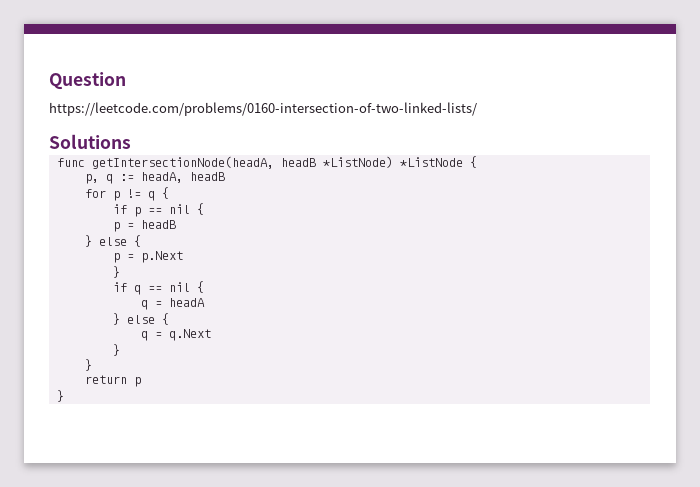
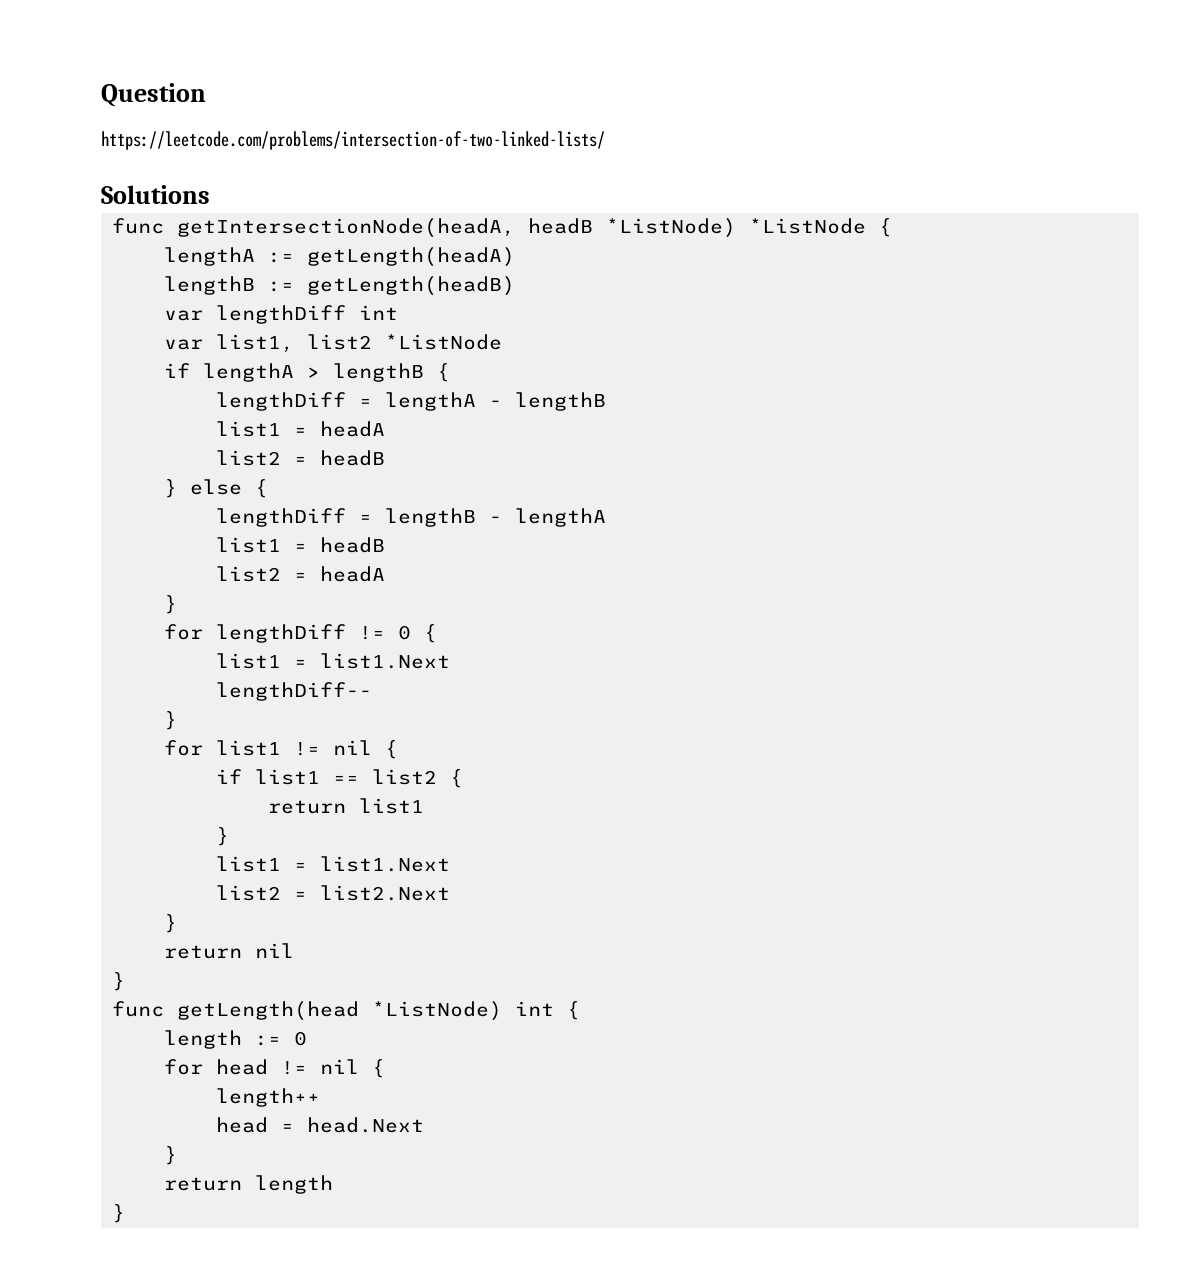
[49,102,477,116] https://leetcode.com/problems/0160-intersection-of-two-linked-lists/ -> [101,131,605,150] https://leetcode.com/problems/intersection-of-two-linked-lists/
[84,172,225,184] [84,187,169,201] [112,203,204,217] [112,222,120,232] p, q := headA, headB // for p != q { // if p == nil { // p -> [164,247,516,267] [164,276,516,296] [164,305,399,324] [164,334,503,353] [164,363,451,382] [216,392,607,411] [216,421,386,437] [216,450,282,466] lengthA := getLength(headA) // lengthB := getLength(headB) // var lengthDiff int // var list1, list2 *ListNode // if lengthA > lengthB { // lengthDiff = lengthA - lengthB // list1 = headA // list2
[112,251,183,263] [112,266,120,278] [112,281,204,295] [140,298,205,310] [112,313,169,325] [140,329,211,341] [112,344,120,356] [84,359,92,371] [84,375,141,387] [56,390,64,402] p = p.Next // } // if q == nil { // q = headA // } else { // q = q.Next // } // } // return p // } -> [216,508,607,527] [216,537,386,553] [216,566,386,582] [164,595,178,614] [164,624,438,643] [216,653,451,669] [216,682,373,701] [164,711,178,730] [164,740,399,759] [216,769,464,788] [268,798,425,814] [216,827,230,846] [216,856,451,872] [216,885,451,901] [164,914,178,933] [164,943,295,959] [112,972,126,991] [112,1001,581,1021] [164,1030,308,1049] [164,1059,386,1078] [216,1088,321,1107] [216,1117,425,1133] [164,1146,178,1165] [164,1175,334,1194] [112,1204,126,1223] lengthDiff = lengthB - lengthA // list1 = headB // list2 = headA // } // for lengthDiff != 0 { // list1 = list1.Next // lengthDiff-- // } // for list1 != nil { // if list1 == list2 { // return list1 // } // list1 = list1.Next // list2 = list2.Next // } // return nil // } // func getLength(head *ListNode) int { // length := 0 // for head != nil { // length++ // head = head.Next // } // return length // }

